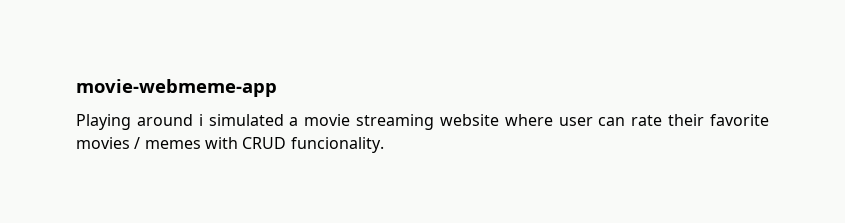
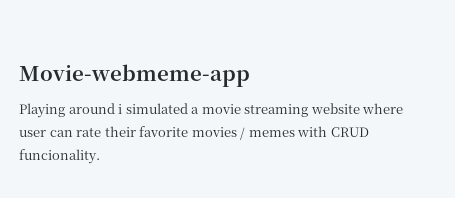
[76,79,277,97] movie-webmeme-app -> [19,64,250,87] Movie-webmeme-app

